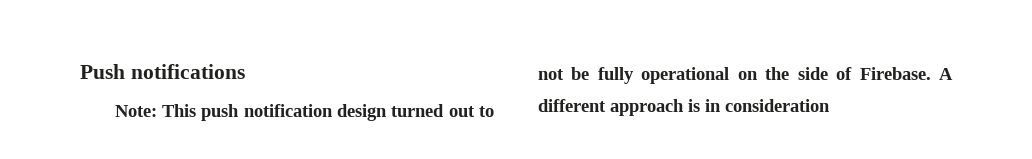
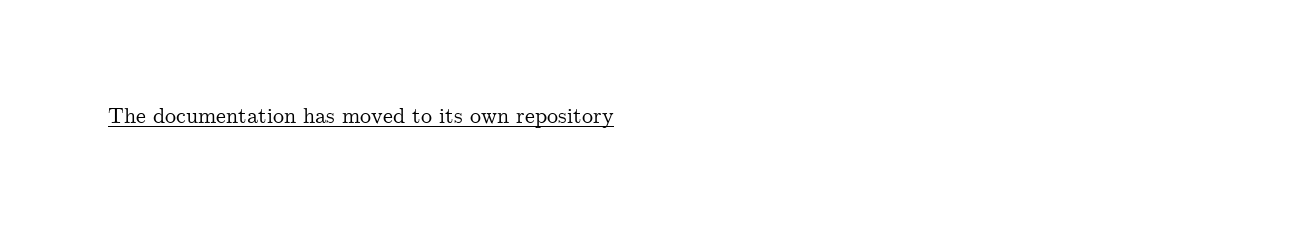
[80,64,245,79] [114,104,494,121] [538,67,953,84] [538,99,830,116] Push notifications // Note: This push notification design turned out to not be fully operational on the side of Firebase. A different approach is in consideration -> [108,108,614,128] The documentation has moved to its own repository

